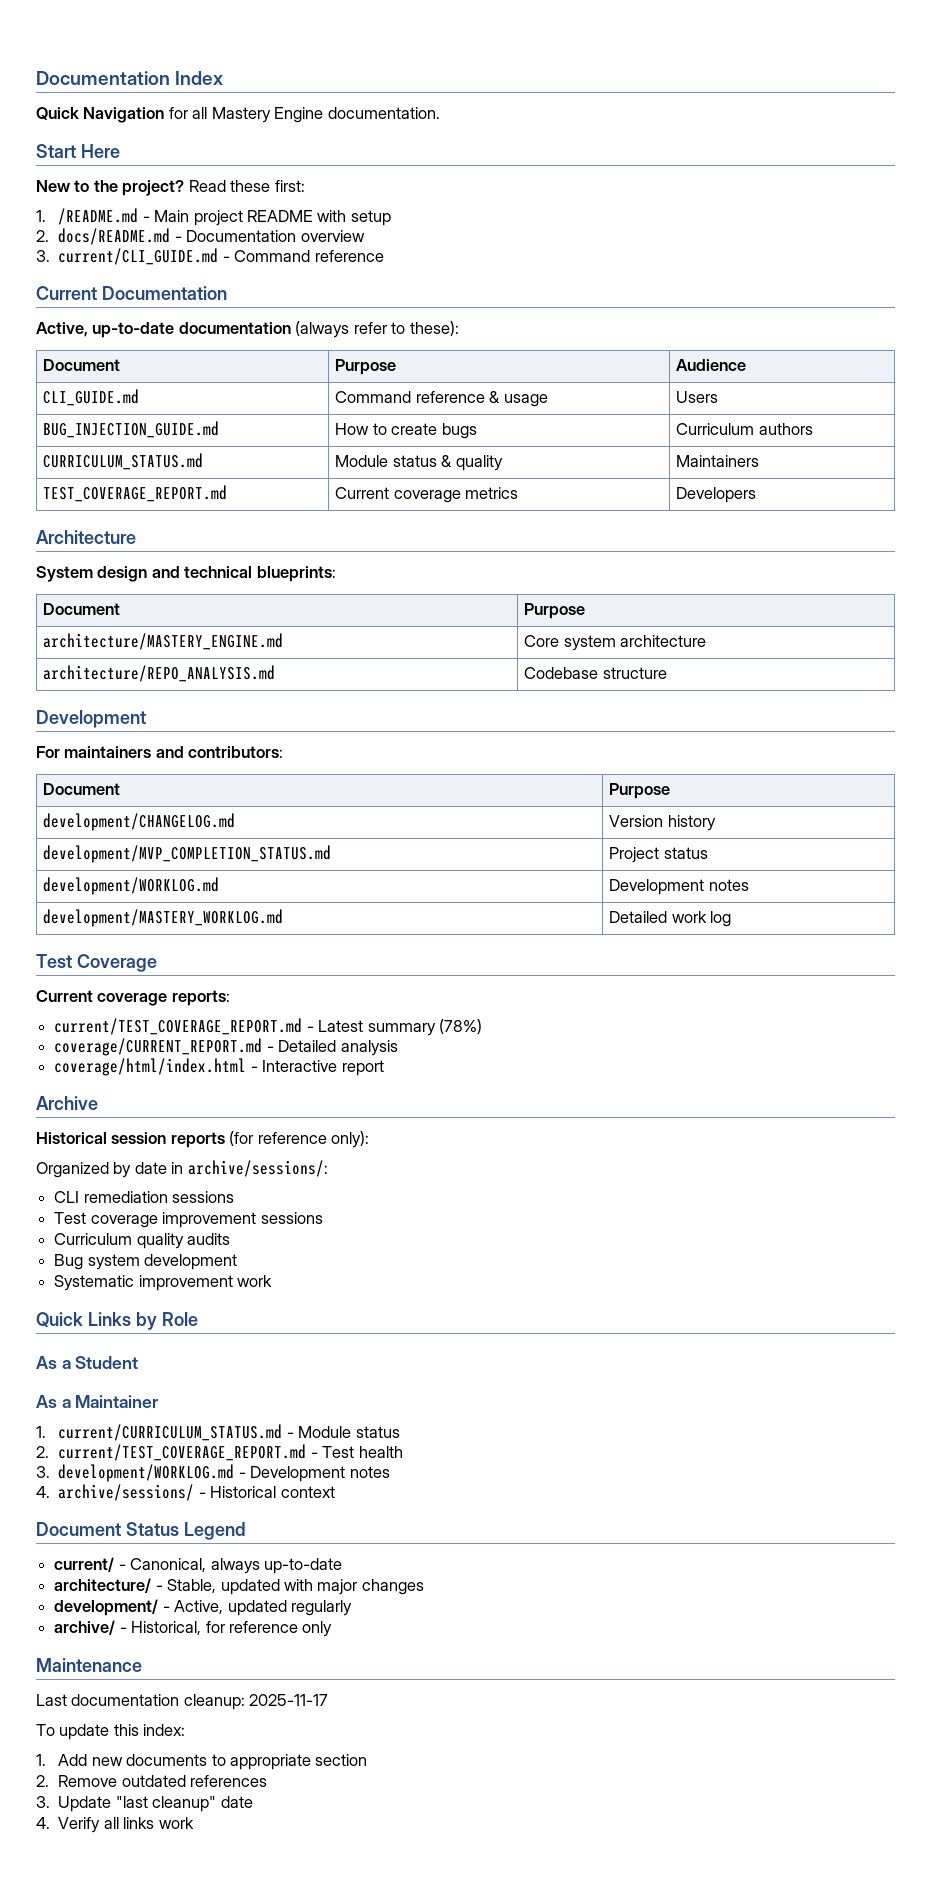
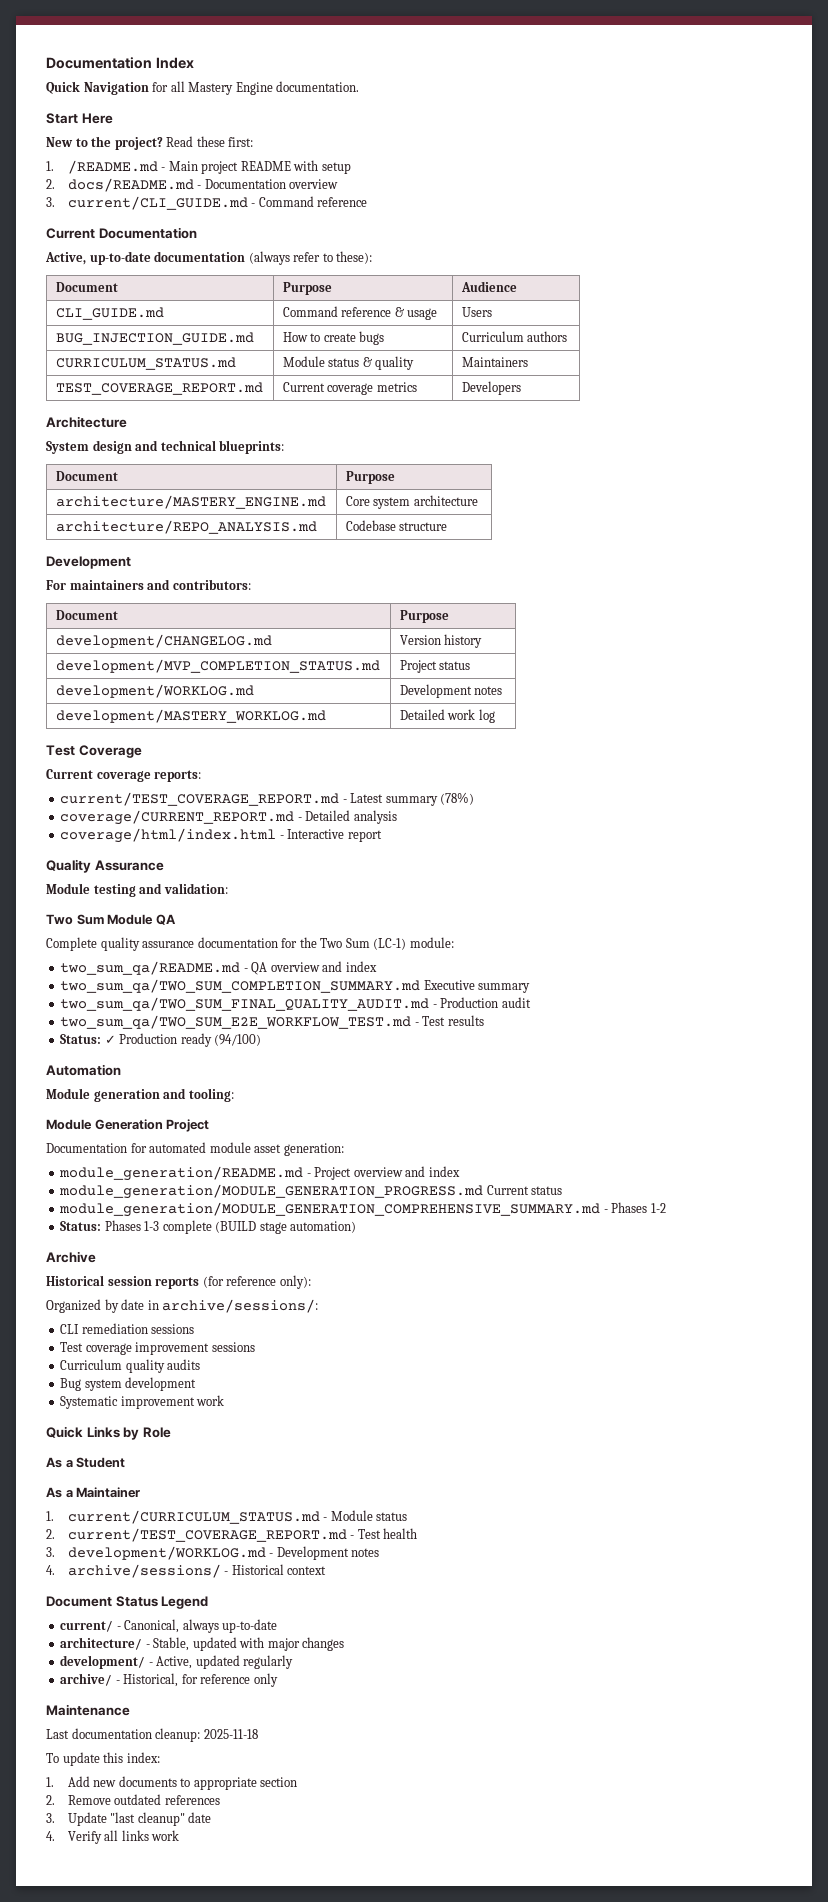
(384, 1068) none -> [46,859,164,873] [46,883,228,897] [46,914,176,925] [46,937,454,951] [60,961,377,975] [60,979,531,993] [60,997,531,1011] [60,1015,484,1029] [60,1033,262,1047] [46,1064,121,1076] [46,1088,234,1102] [46,1119,210,1132] [46,1142,344,1156] [59,1166,460,1181] [59,1184,563,1199] [59,1202,666,1217] [60,1220,357,1234] // Quality Assurance // Module testing and validation: // Two Sum Module QA // Complete quality assurance documentation for the Two Sum (LC-1) module: // two_sum_qa/README.md - QA overview and index // two_sum_qa/TWO_SUM_COMPLETION_SUMMARY.md Executive summary // two_sum_qa/TWO_SUM_FINAL_QUALITY_AUDIT.md - Production audit // two_sum_qa/TWO_SUM_E2E_WORKFLOW_TEST.md - Test results // Status: ✓ Production ready (94/100) // Automation // Module generation and tooling: // Module Generation Project // Documentation for automated module asset generation: // module_generation/README.md - Project overview and index // module_generation/MODULE_GENERATION_PROGRESS.md Current status // module_generation/MODULE_GENERATION_COMPREHENSIVE_SUMMARY.md - Phases 1-2 // Status: Phases 1-3 complete (BUILD stage automation)
[249,1694,329,1706] 2025-11-17 -> [203,1729,258,1739] 2025-11-18

